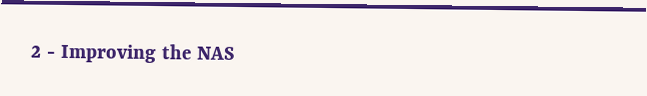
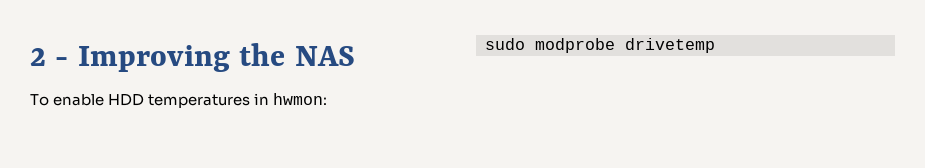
(236, 53) none -> [30,93,328,108] [485,38,715,53] // To enable HDD temperatures in hwmon: // sudo modprobe drivetemp

